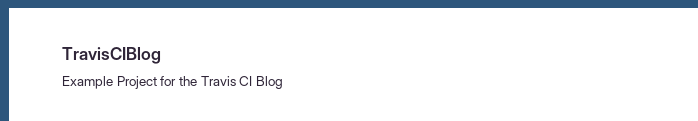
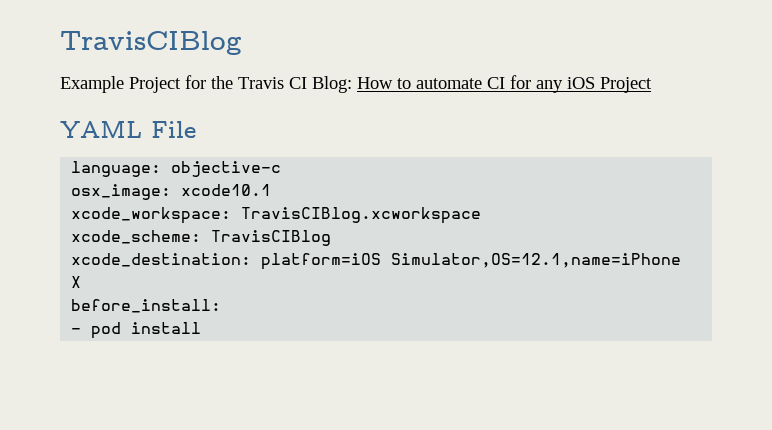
[255,76,283,89] Blog -> [312,75,652,93] [60,120,196,138] [71,161,282,177] [71,184,272,200] [71,207,482,224] [71,230,332,246] [71,253,682,270] [71,276,82,288] [71,299,222,313] [71,322,202,339] Blog: How to automate CI for any iOS Project // YAML File // language: objective-c // osx_image: xcode10.1 // xcode_workspace: TravisCIBlog.xcworkspace // xcode_scheme: TravisCIBlog // xcode_destination: platform=iOS Simulator,OS=12.1,name=iPhone X // before_install: // - pod install

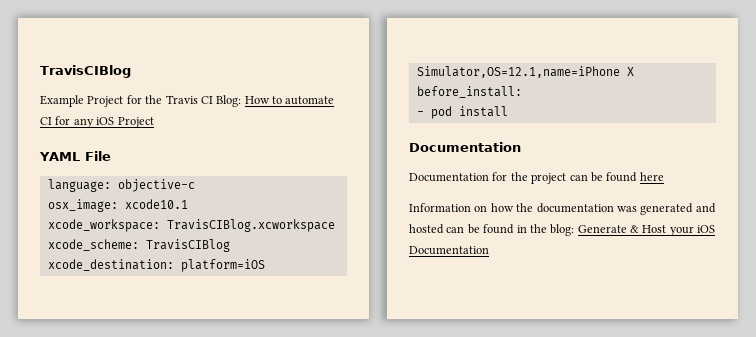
(202, 328) none -> [409,142,521,152] [409,172,664,184] [409,203,716,215] [409,224,716,236] [409,246,489,255] // Documentation // Documentation for the project can be found here // Information on how the documentation was generated and hosted can be found in the blog: Generate & Host your iOS Documentation

